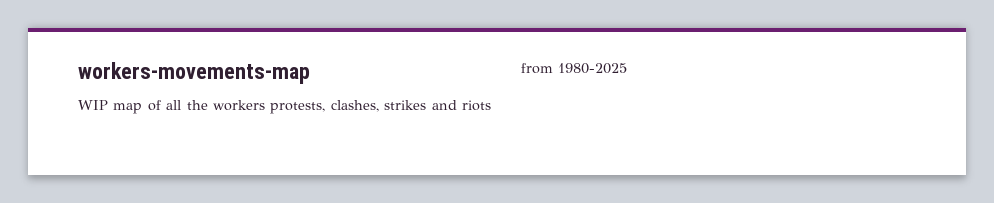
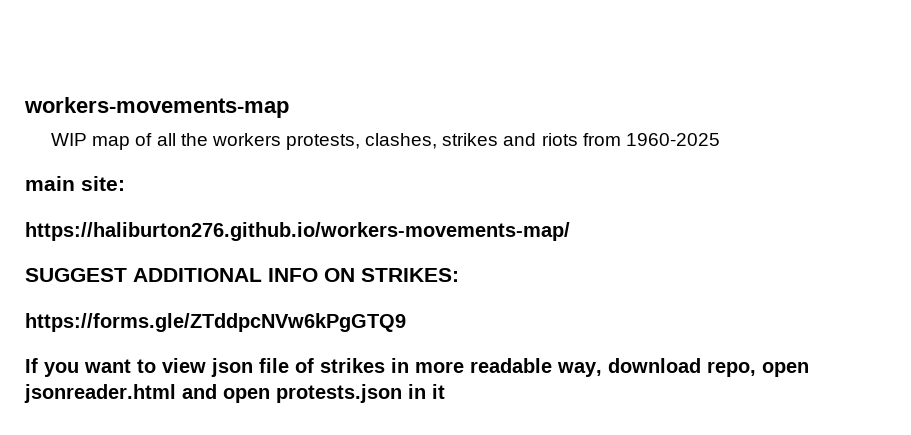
[558,63,627,74] 1980-2025 -> [625,133,720,146] [25,176,125,191] [25,222,570,241] [25,268,459,282] [25,313,406,332] [25,358,809,377] [24,384,445,403] 1960-2025 // main site: // https://haliburton276.github.io/workers-movements-map/ // SUGGEST ADDITIONAL INFO ON STRIKES: // https://forms.gle/ZTddpcNVw6kPgGTQ9 // If you want to view json file of strikes in more readable way, download repo, open jsonreader.html and open protests.json in it

